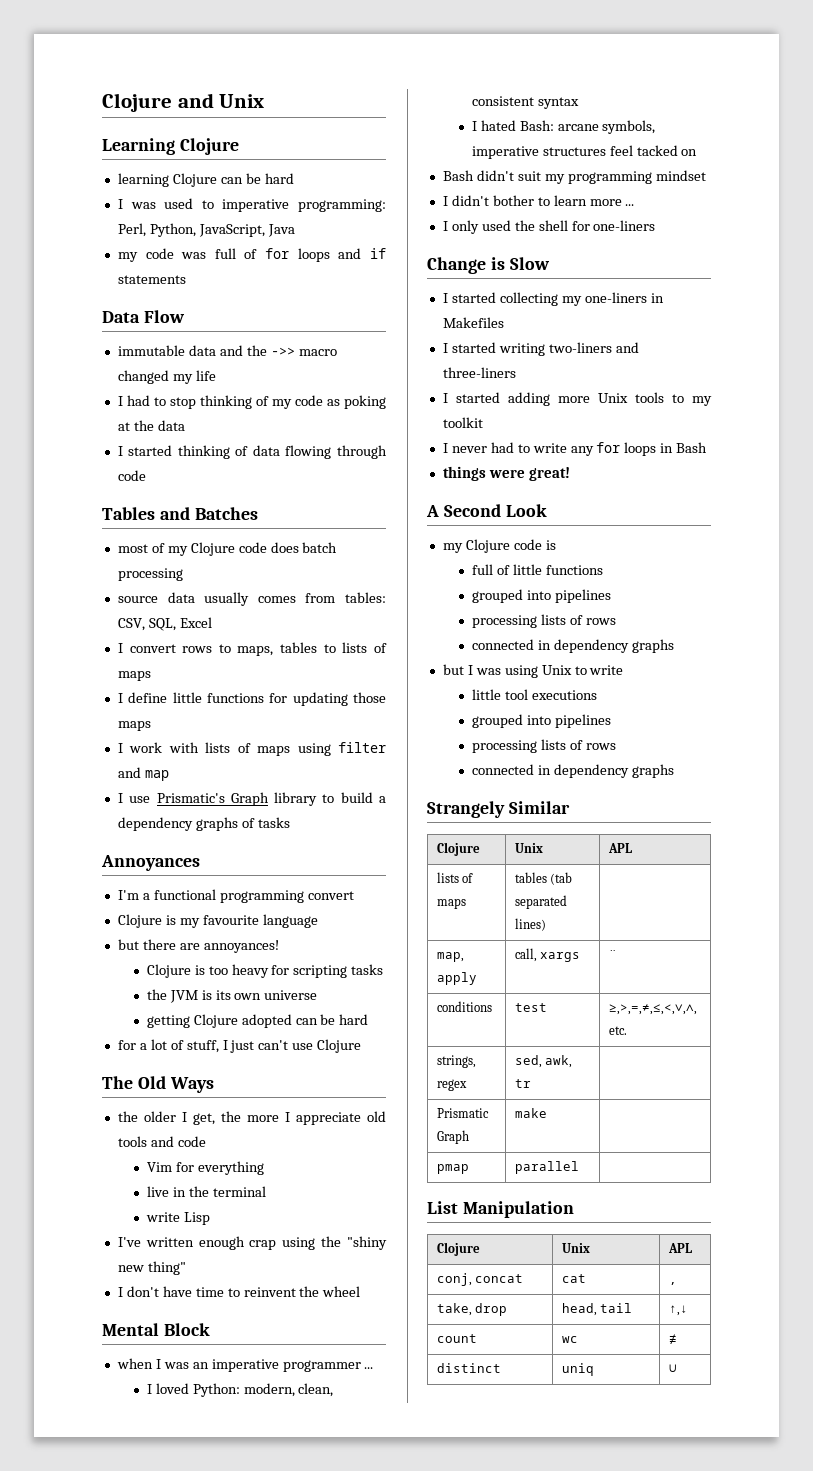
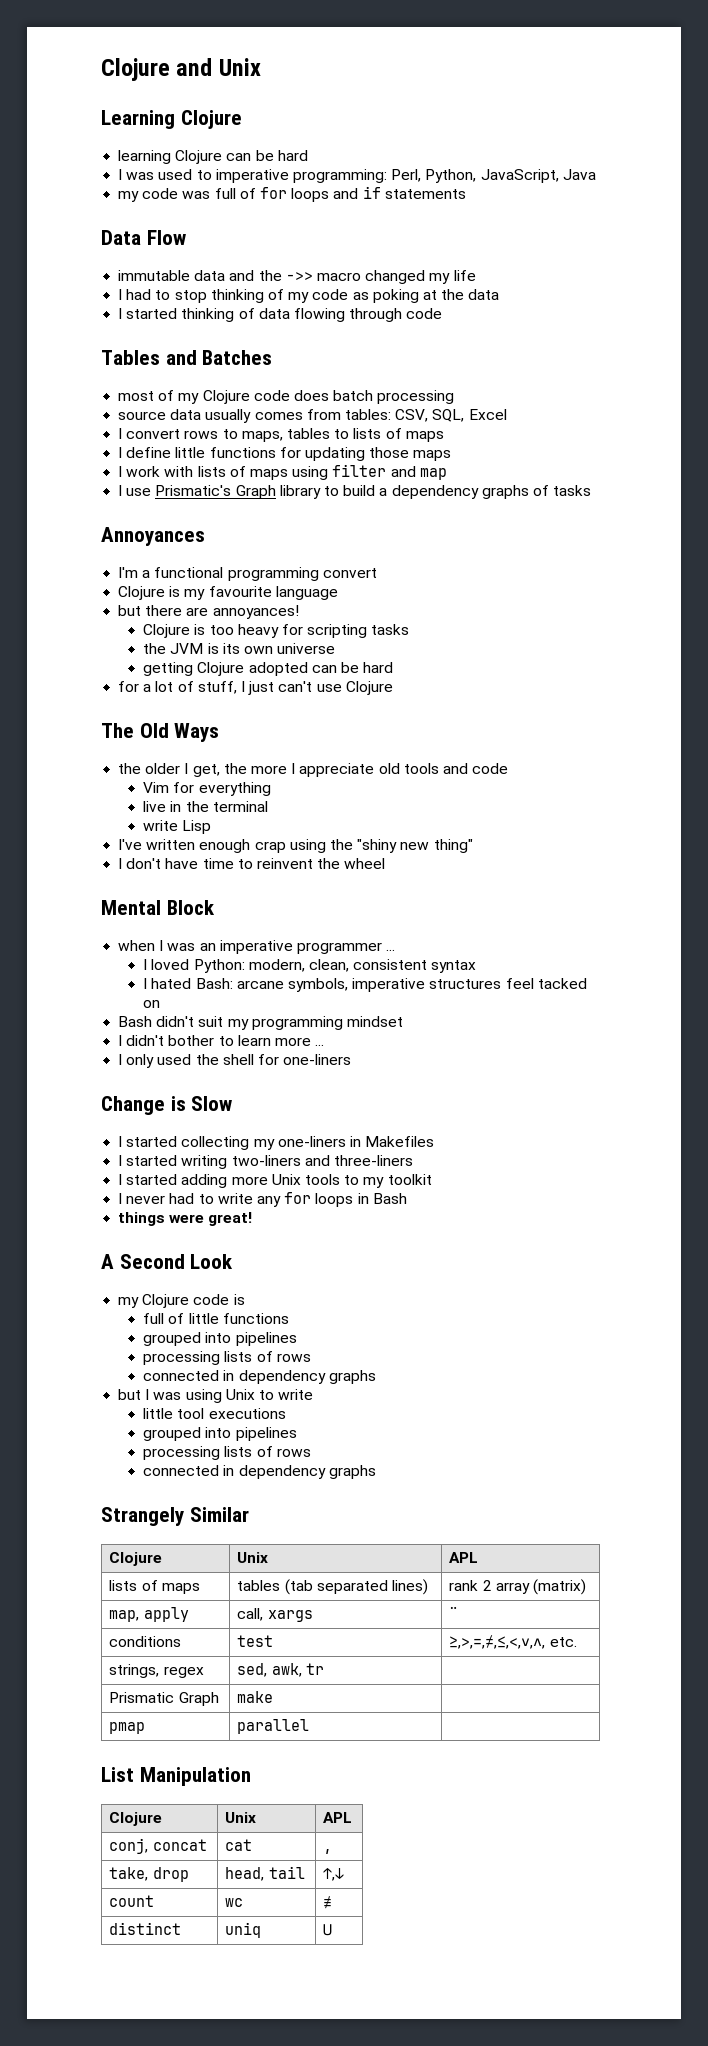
(546, 924) none -> [449,1579,587,1595] rank 2 array (matrix)

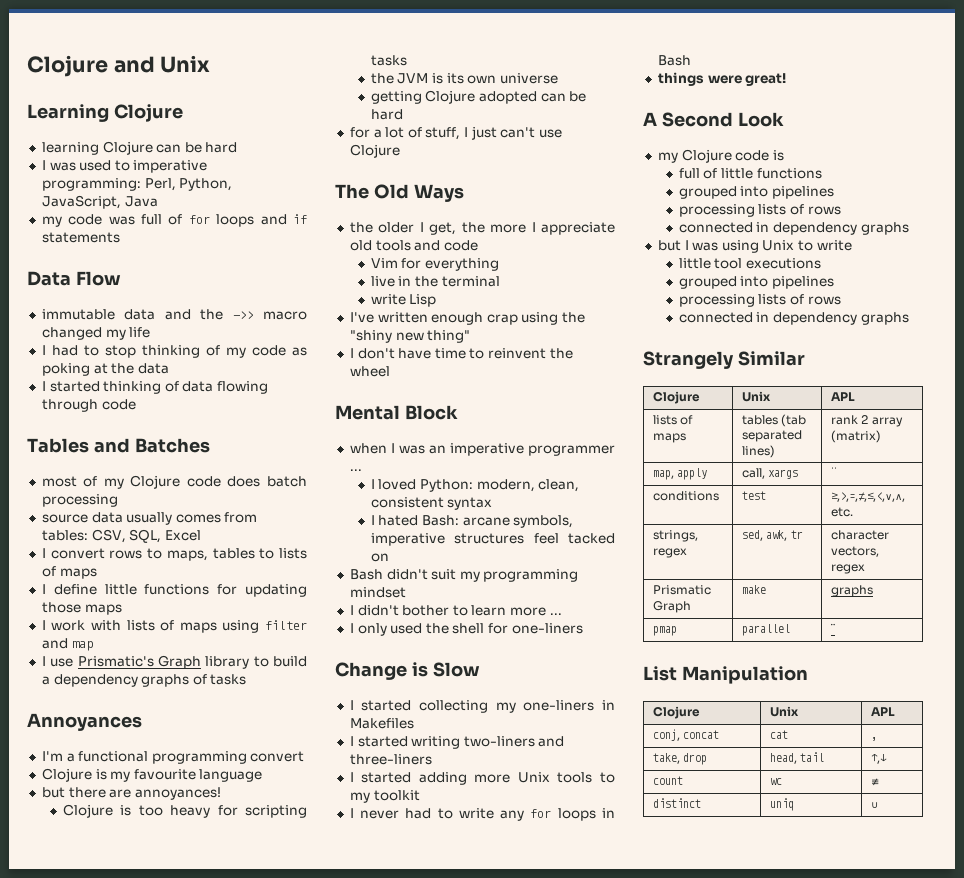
(324, 1669) none -> [831,530,890,540] [831,546,880,557] [831,564,866,574] character vectors, regex
(274, 1697) none -> [831,585,874,597] graphs
(310, 1726) none -> [831,623,836,633] ¨

